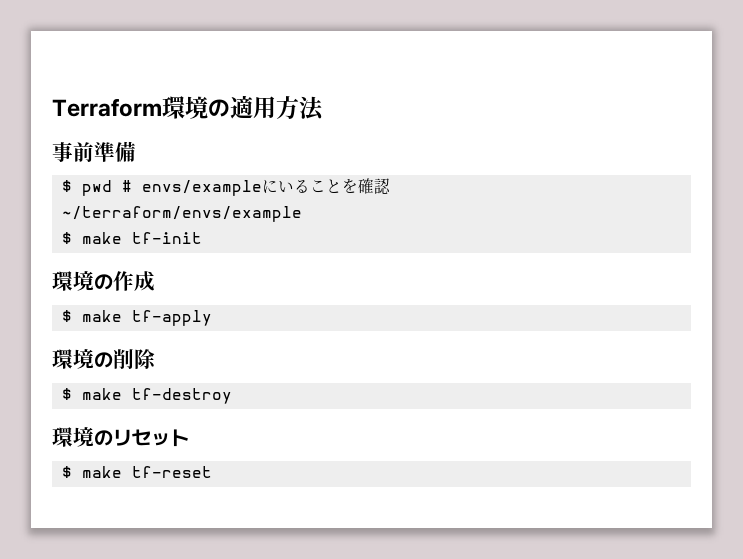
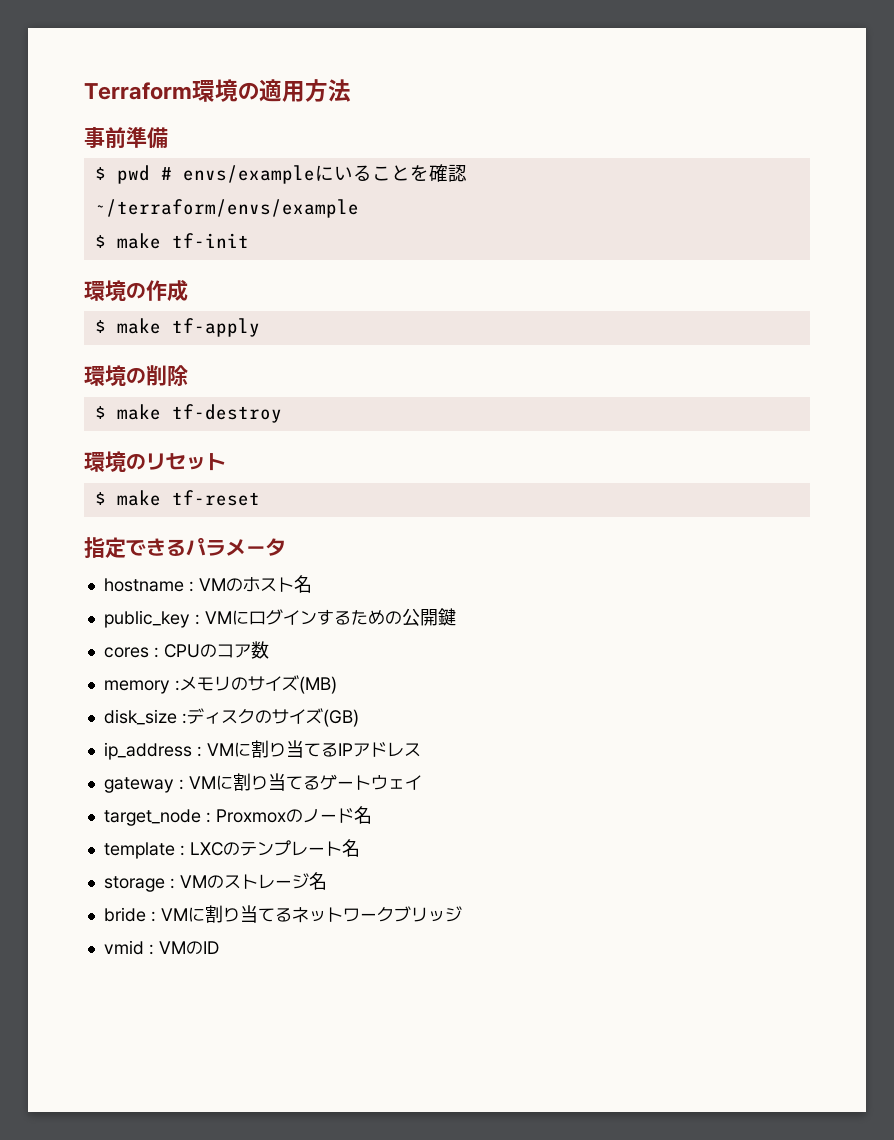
(212, 472) none -> [84,537,286,558] [103,575,312,593] [103,608,456,628] [103,641,269,659] [103,675,337,694] [103,708,359,727] [103,740,421,760] [103,773,422,793] [103,806,372,826] [103,839,360,859] [103,872,327,892] [103,905,462,923] [103,940,219,955] // 指定できるパラメータ // hostname : VMのホスト名 // public_key : VMにログインするための公開鍵 // cores : CPUのコア数 // memory :メモリのサイズ(MB) // disk_size :ディスクのサイズ(GB) // ip_address : VMに割り当てるIPアドレス // gateway : VMに割り当てるゲートウェイ // target_node : Proxmoxのノード名 // template : LXCのテンプレート名 // storage : VMのストレージ名 // bride : VMに割り当てるネットワークブリッジ // vmid : VMのID

